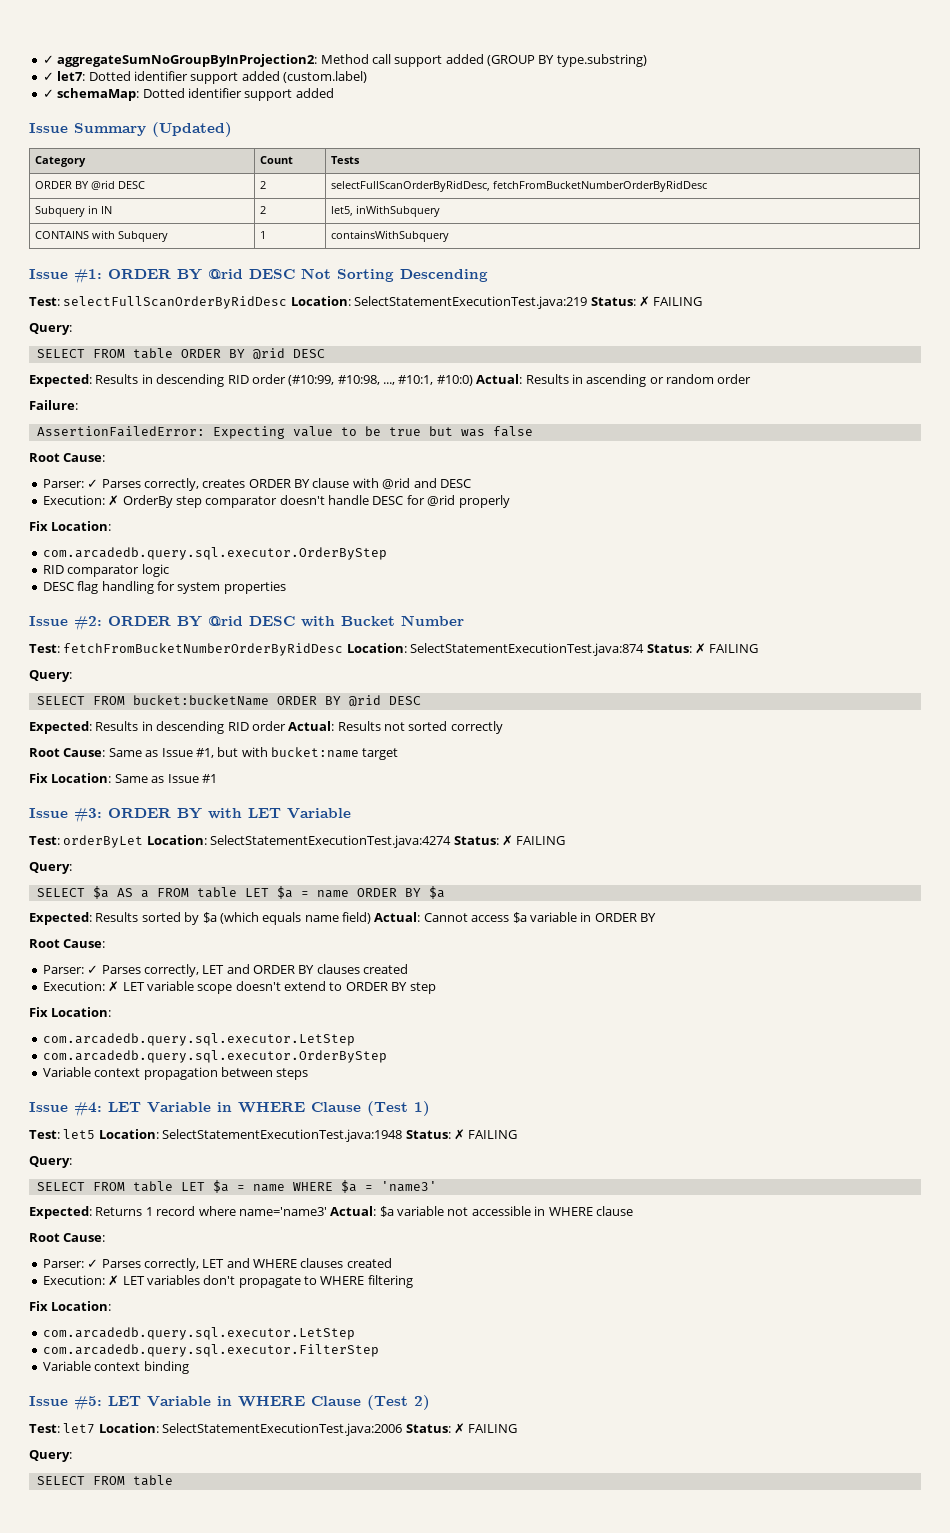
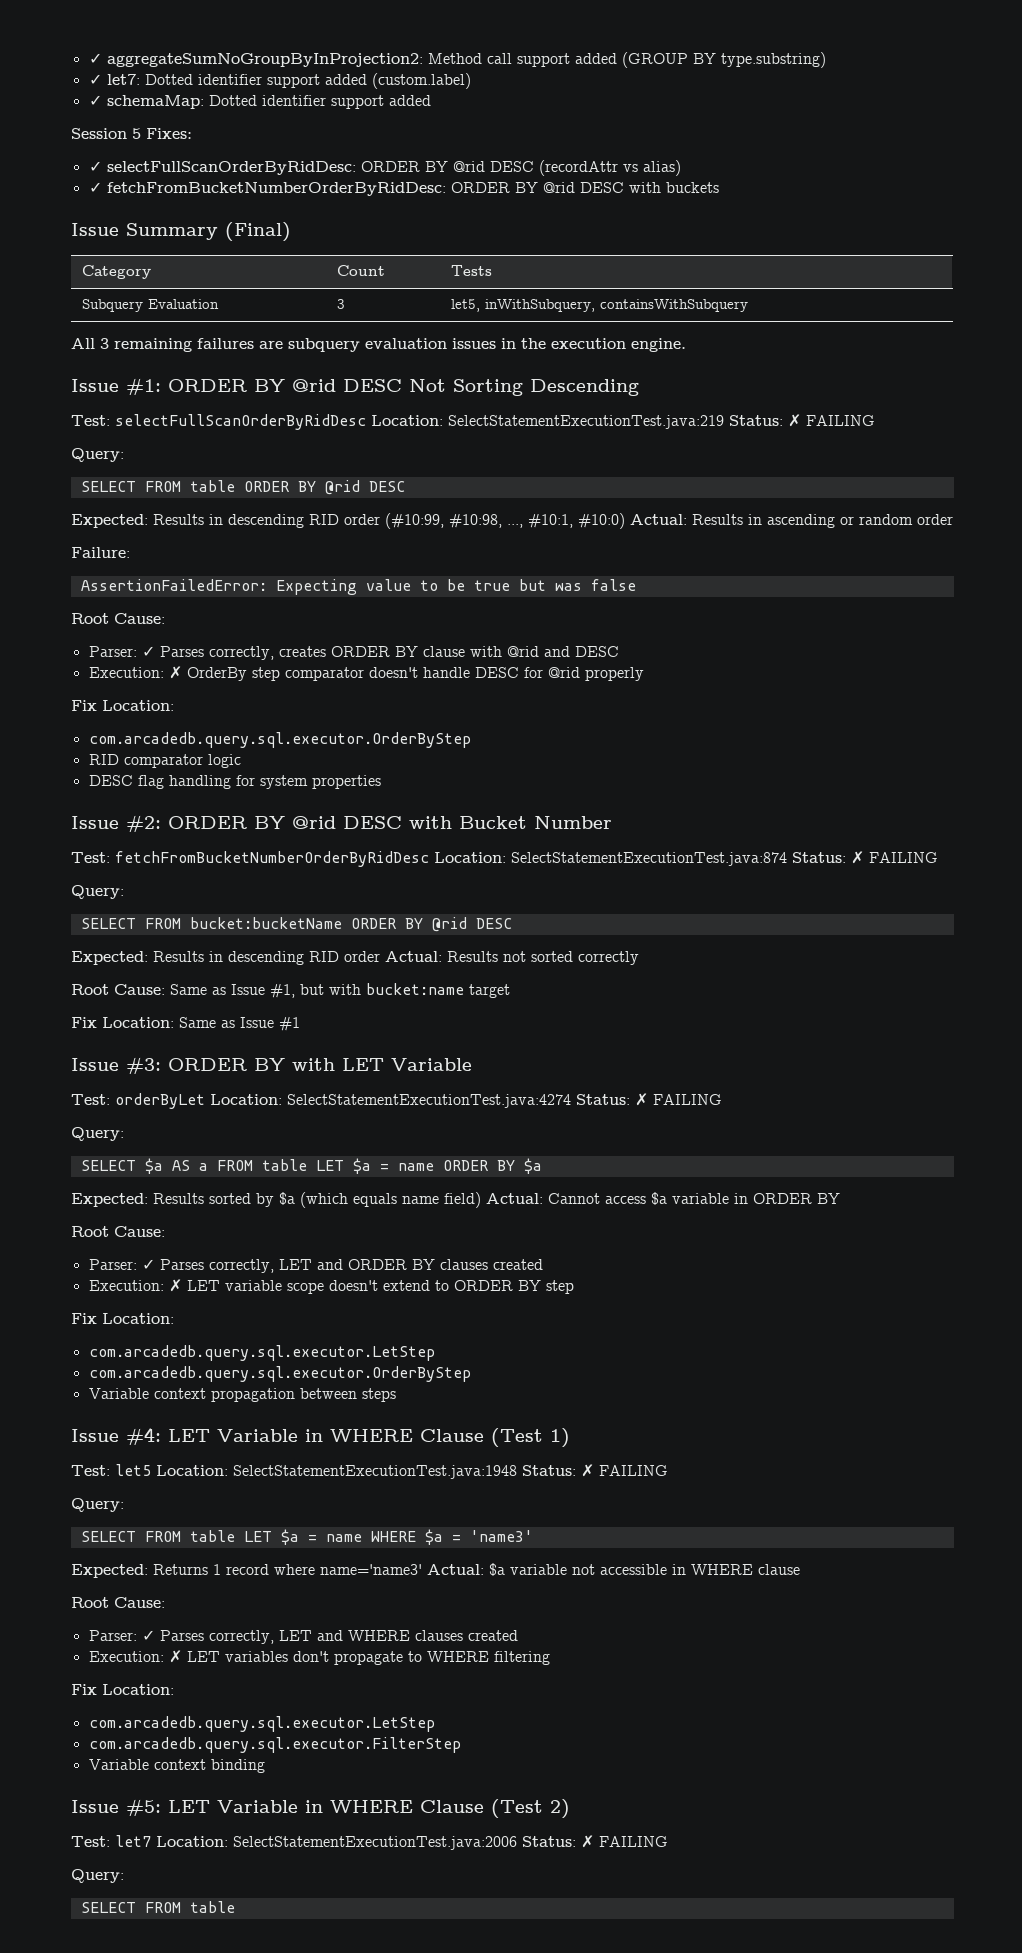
(334, 93) none -> [71,128,192,139] [88,160,681,176] [88,182,719,196] // Session 5 Fixes: // ✓ selectFullScanOrderByRidDesc: ORDER BY @rid DESC (recordAttr vs alias) // ✓ fetchFromBucketNumberOrderByRidDesc: ORDER BY @rid DESC with buckets
[152,122,232,137] (Updated) -> [225,222,291,242] (Final)
[35,180,146,190] [260,181,267,189] [331,180,708,192] [35,205,113,217] [260,206,267,214] [331,205,441,217] [35,230,169,242] [260,231,267,239] [331,230,450,242] ORDER BY @rid DESC | 2 | selectFullScanOrderByRidDesc, fetchFromBucketNumberOrderByRidDesc // Subquery in IN | 2 | let5, inWithSubquery // CONTAINS with Subquery | 1 | containsWithSubquery -> [82,299,220,312] [337,299,346,309] [451,299,749,312] [71,338,686,352] Subquery Evaluation | 3 | let5, inWithSubquery, containsWithSubquery // All 3 remaining failures are subquery evaluation issues in the execution engine.

